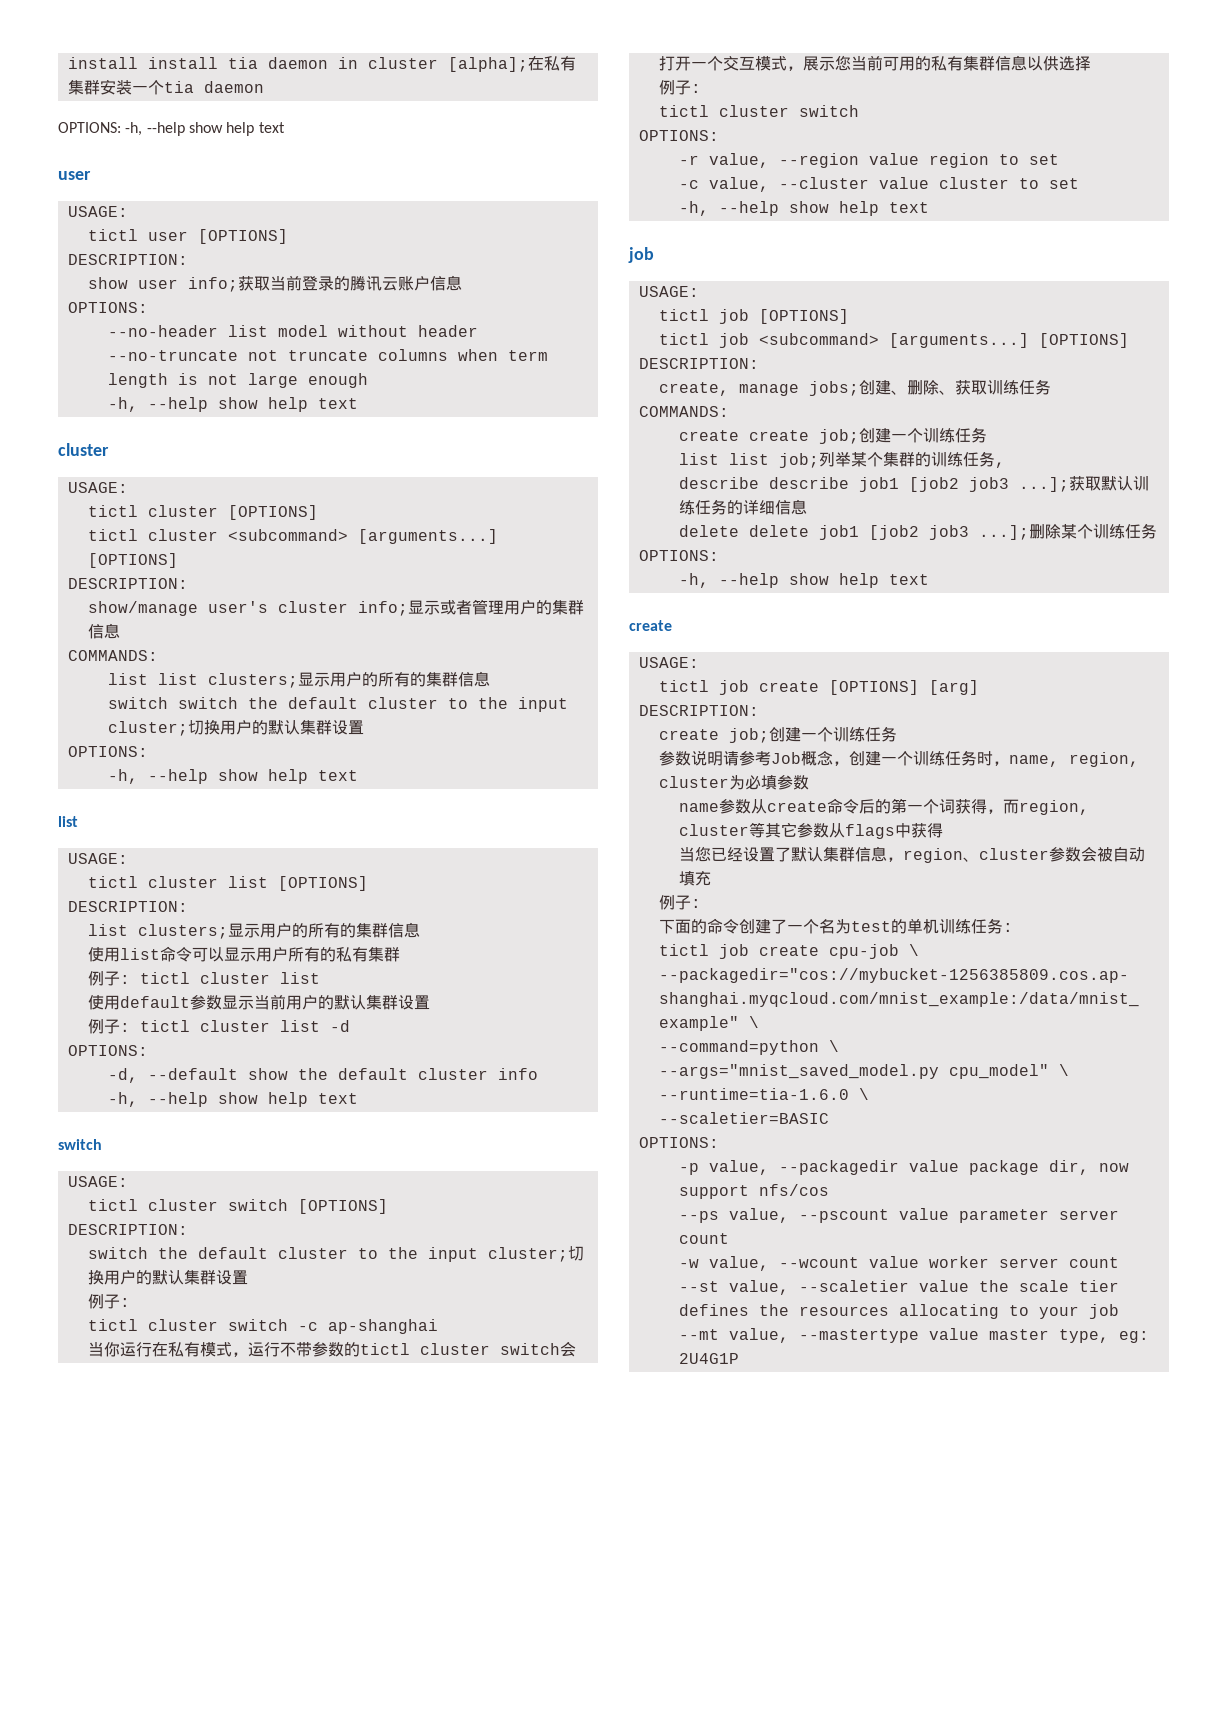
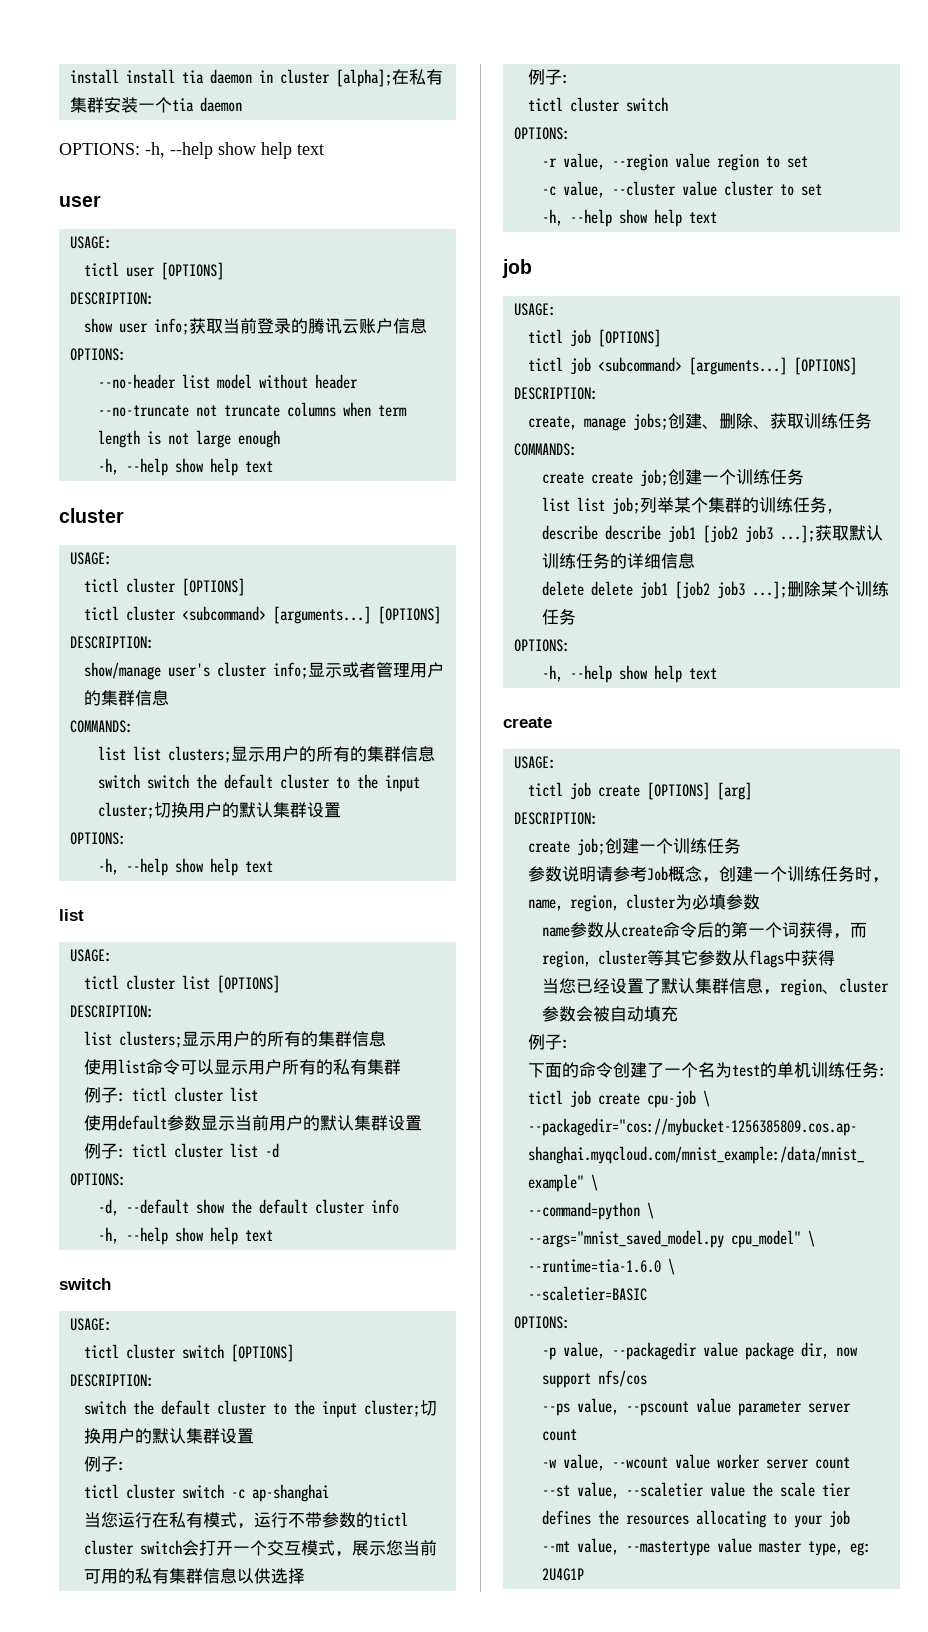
[103,1342,120,1357] 你 -> [100,1512,118,1528] 您

